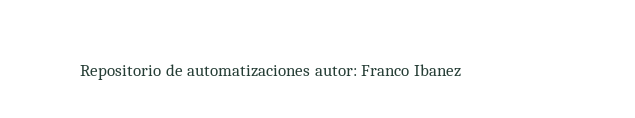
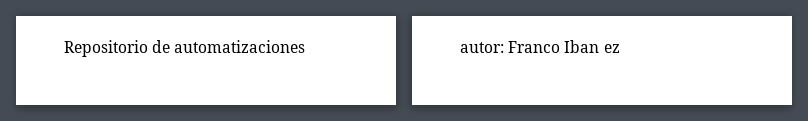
[413,64,461,77] Ibanez -> [564,40,620,53] Iban ez

